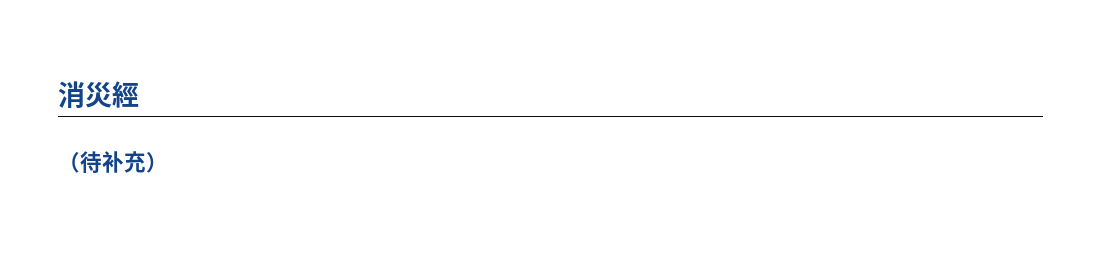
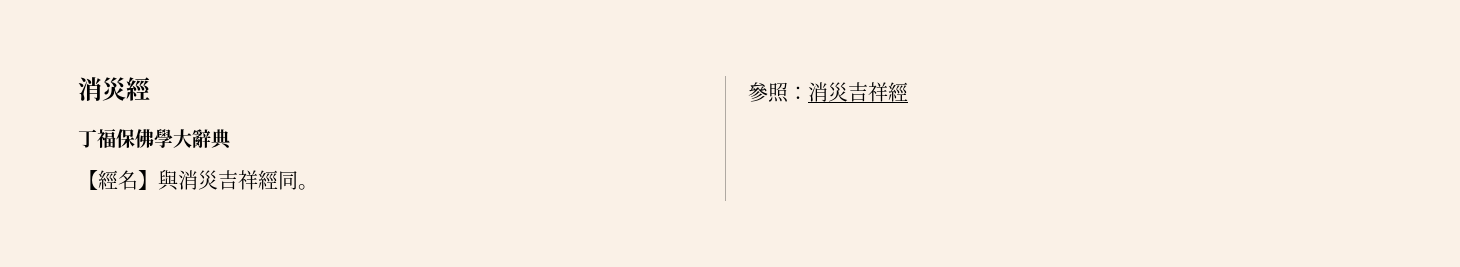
[58,151,168,173] （待补充） -> [78,129,233,150] [78,169,318,191] [748,82,908,103] 丁福保佛學大辭典 // 【經名】與消災吉祥經同。 // 參照：消災吉祥經

